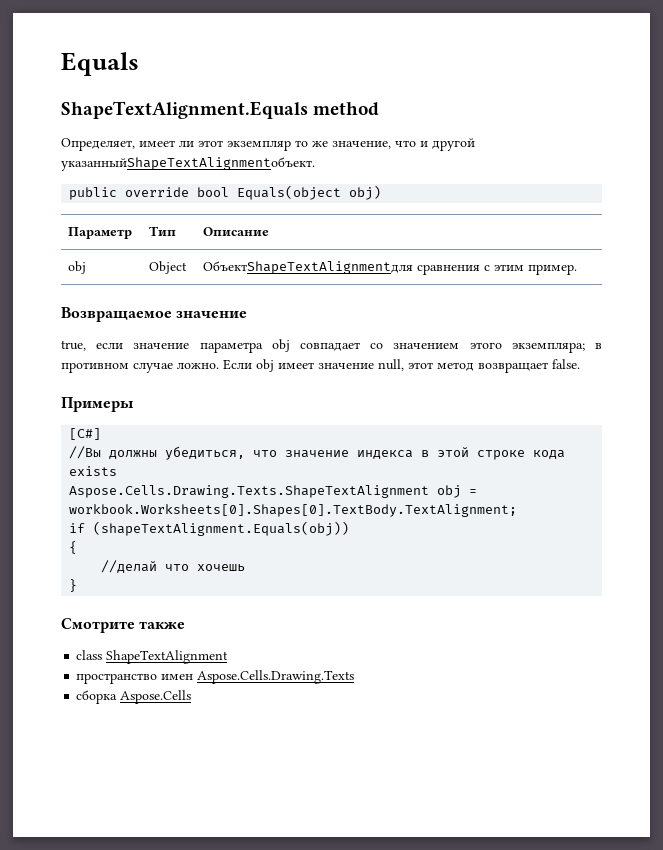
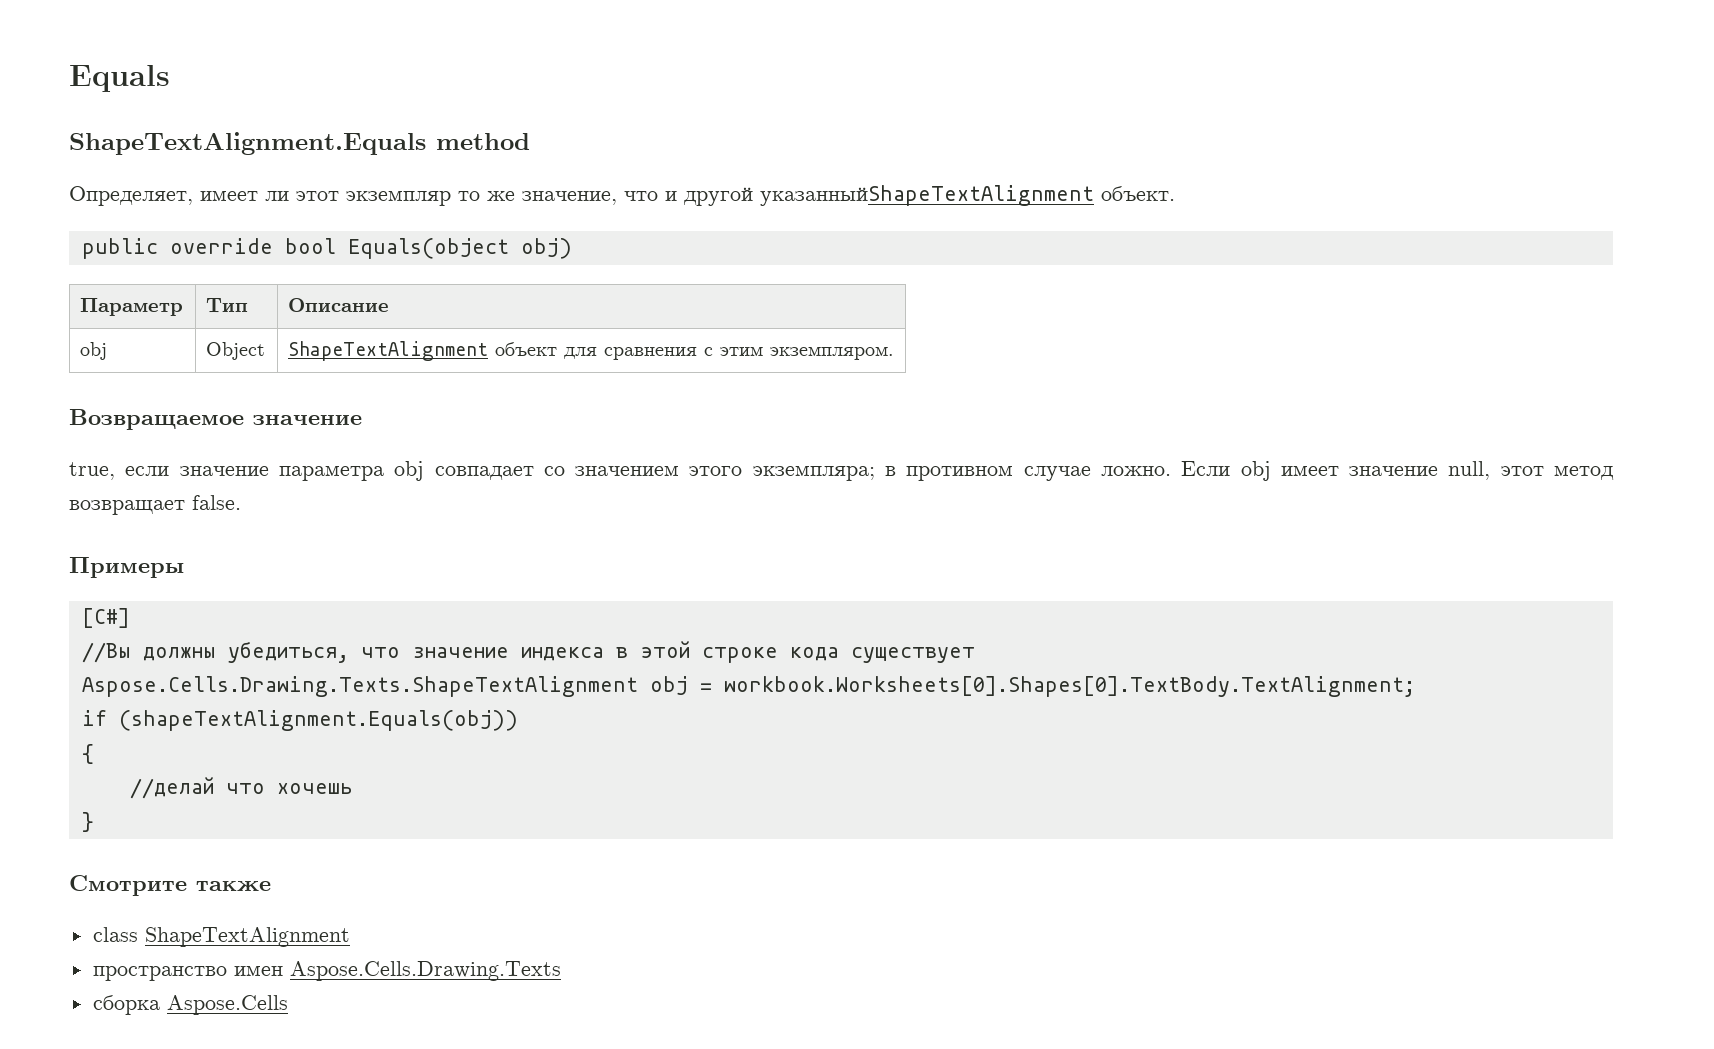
[61,157,315,171] указанныйShapeTextAlignmentобъект. -> [760,185,1175,206] указанныйShapeTextAlignment объект.
[203,261,414,274] ОбъектShapeTextAlignmentдля -> [288,341,598,361] ShapeTextAlignment объект для
[528,264,578,275] пример. -> [770,347,895,360] экземпляром.
[69,466,118,476] exists -> [850,647,975,663] существует

